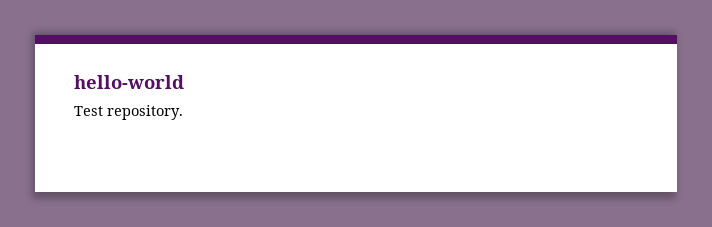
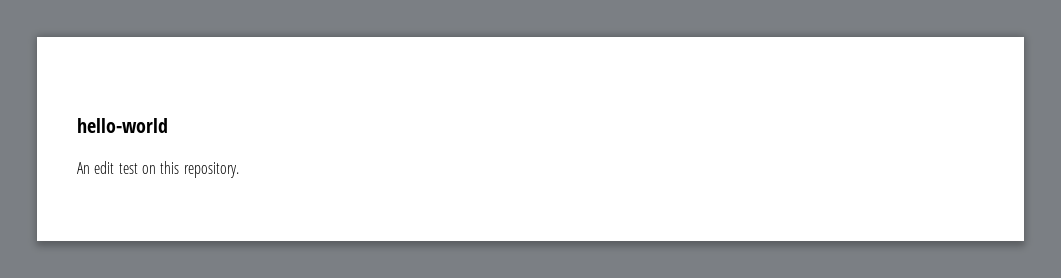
[74,106,103,116] Test -> [77,161,180,174] An edit test on this

